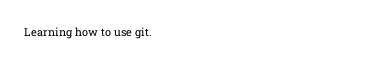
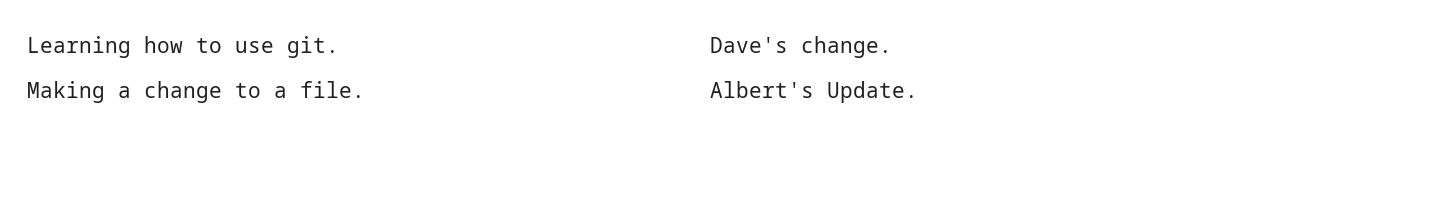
(152, 33) none -> [27,81,365,103] [710,36,892,58] [710,81,918,103] // Making a change to a file. // Dave's change. // Albert's Update.

